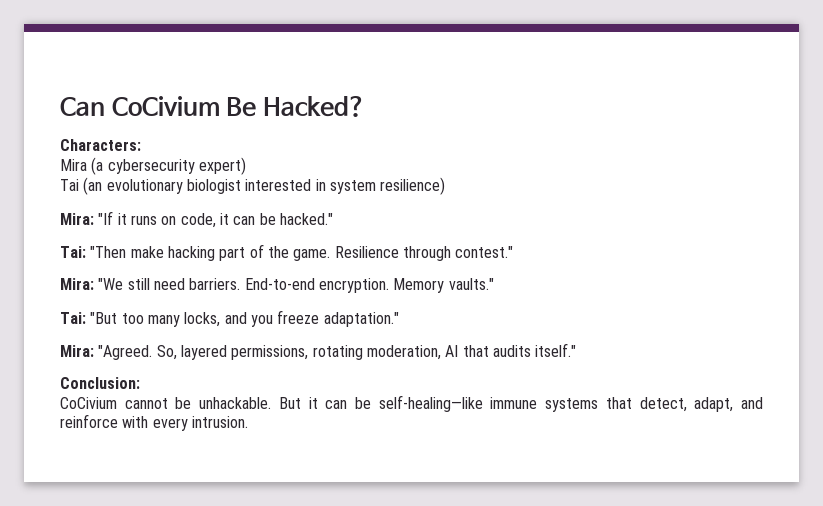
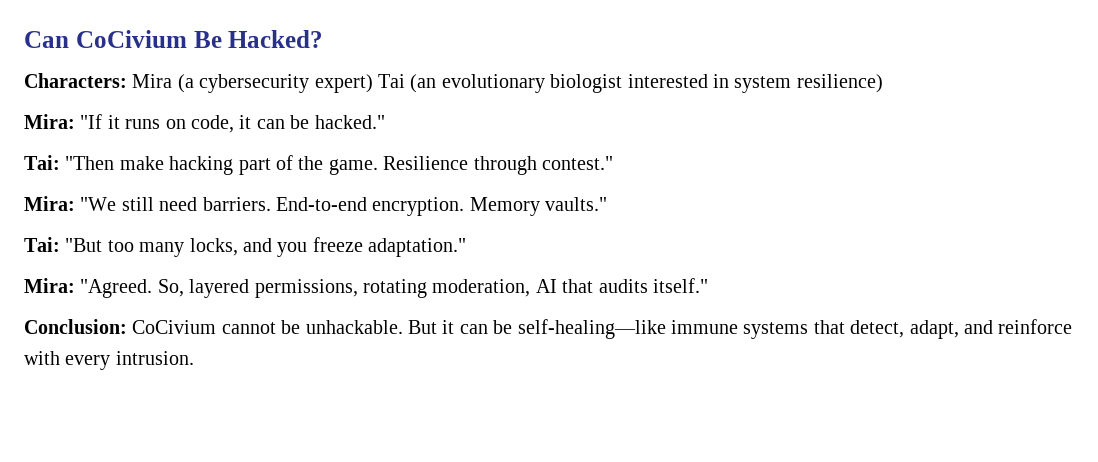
(141, 145) // -> (127, 80) none
(246, 166) // -> (373, 83) none
(140, 383) // -> (127, 326) none

